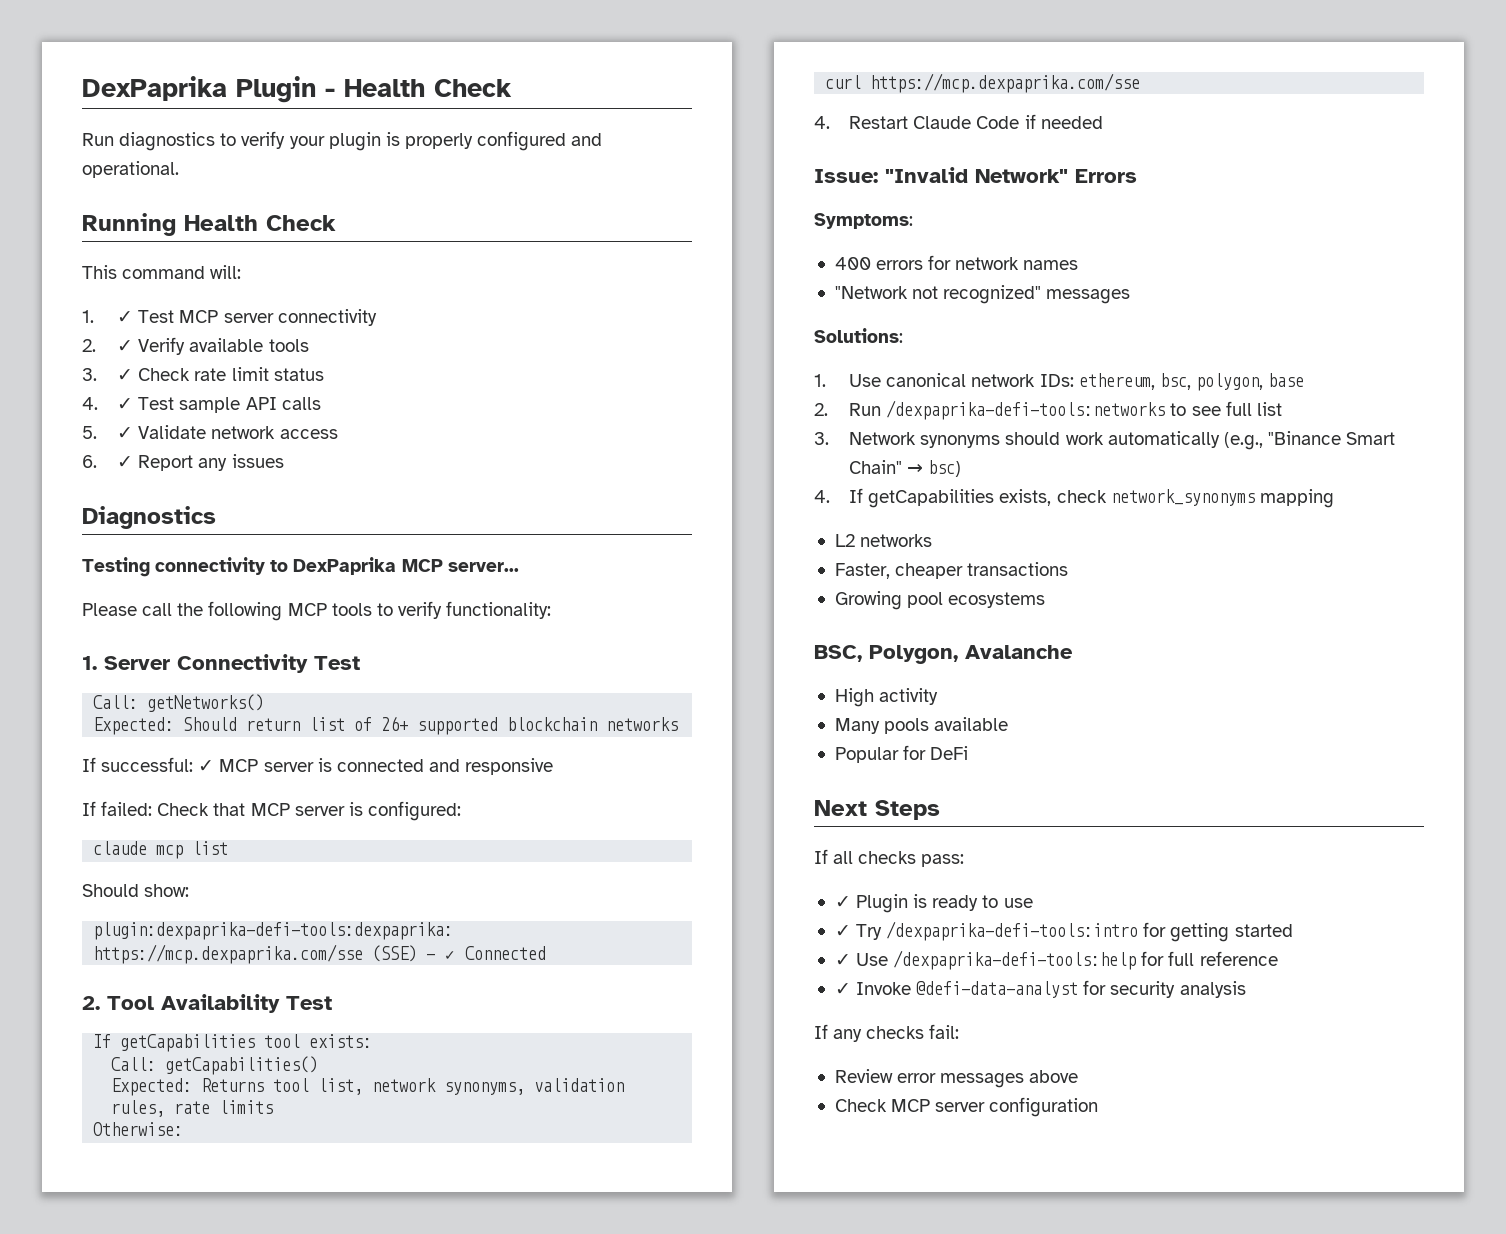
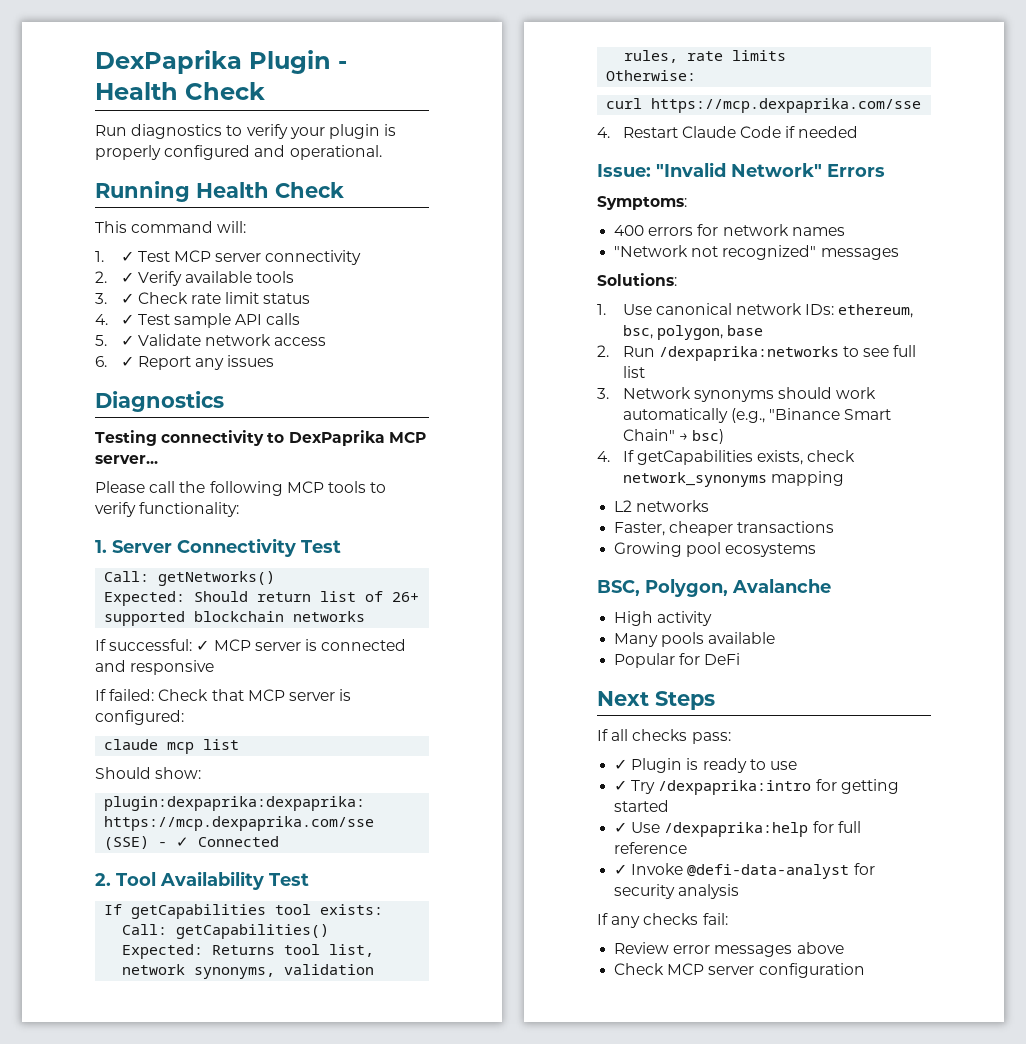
[93,922,454,940] plugin:dexpaprika-defi-tools:dexpaprika: -> [104,796,366,811] plugin:dexpaprika:dexpaprika:
[886,400,1166,420] /dexpaprika-defi-tools:networks -> [658,346,839,361] /dexpaprika:networks
[886,921,1139,941] /dexpaprika-defi-tools:intro -> [658,780,812,795] /dexpaprika:intro
[893,950,1137,970] /dexpaprika-defi-tools:help -> [664,822,809,837] /dexpaprika:help

